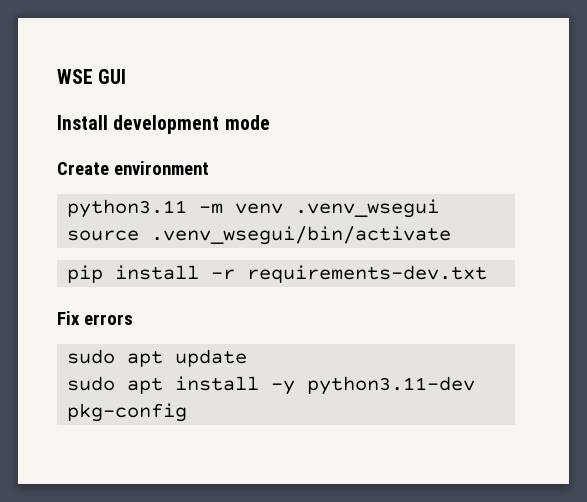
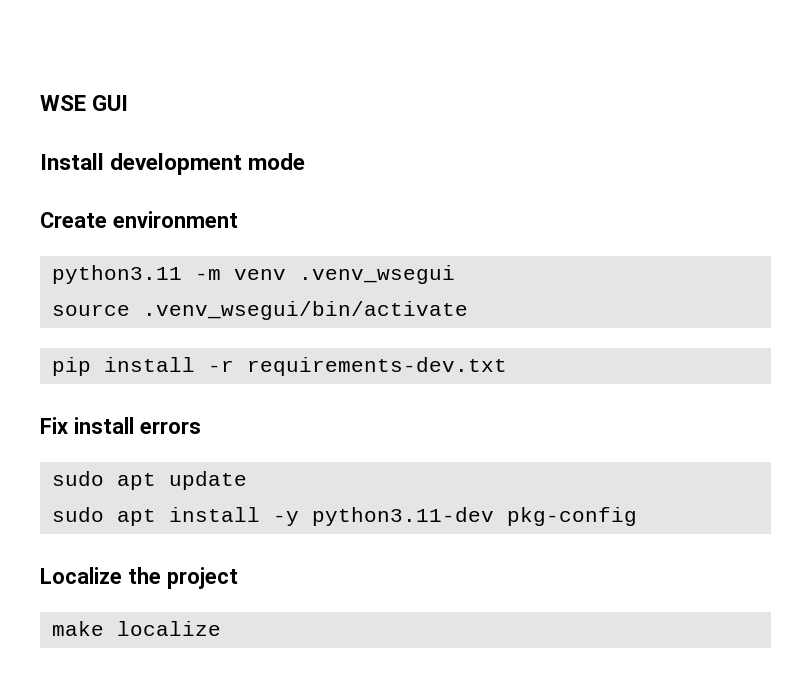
(80, 318) none -> [73,417,134,434] install
(188, 412) none -> [40,567,238,589] [51,621,221,636] // Localize the project // make localize

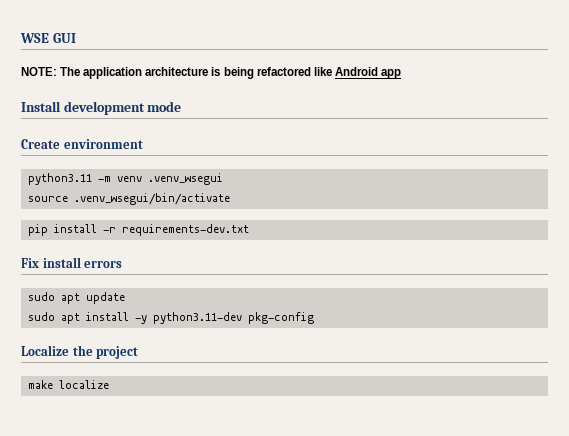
(129, 103) none -> [21,67,401,79] // NOTE: The application architecture is being refactored like Android app

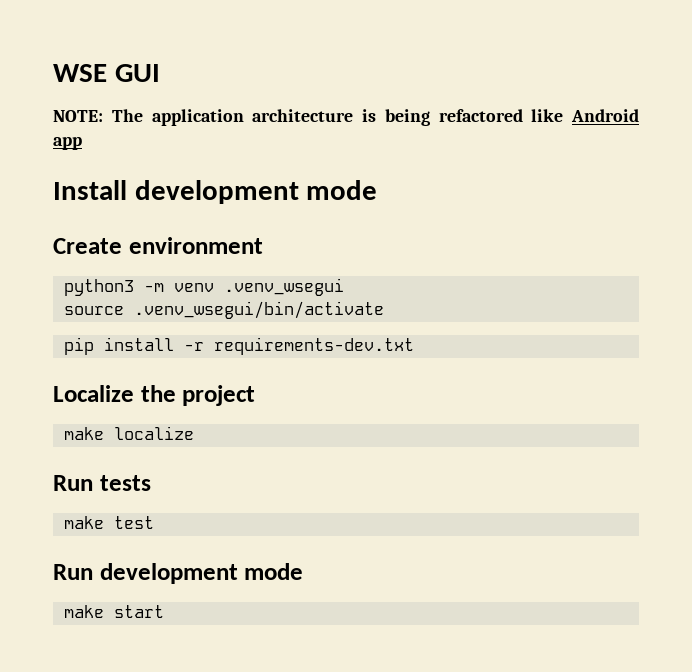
[27,173,92,185] python3.11 -> [63,279,134,296] python3
[21,257,123,268] [27,292,125,304] [27,312,314,324] // Fix install errors // sudo apt update // sudo apt install -y python3.11-dev pkg-config -> (414, 346) none
(109, 384) none -> [53,475,151,491] [63,516,154,529] [53,563,304,584] [63,605,164,618] // Run tests // make test // Run development mode // make start

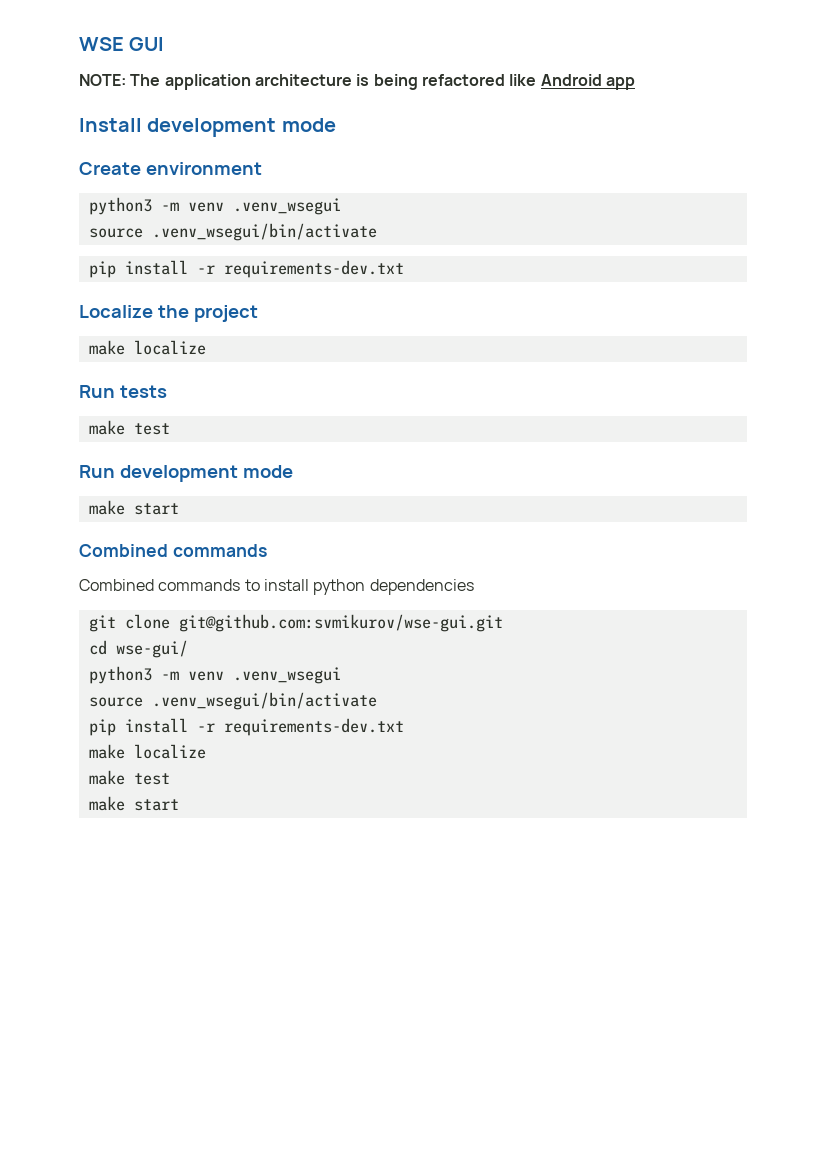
(164, 611) none -> [79,544,267,557] [79,579,474,595] [88,614,503,632] [88,640,188,658] [88,666,341,684] [88,692,377,710] [88,718,404,736] [88,744,206,759] [88,770,170,785] [88,796,179,811] // Combined commands // Combined commands to install python dependencies // git clone git@github.com:svmikurov/wse-gui.git // cd wse-gui/ // python3 -m venv .venv_wsegui // source .venv_wsegui/bin/activate // pip install -r requirements-dev.txt // make localize // make test // make start

